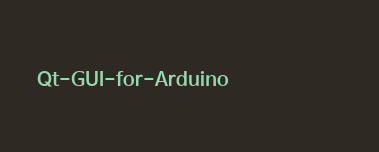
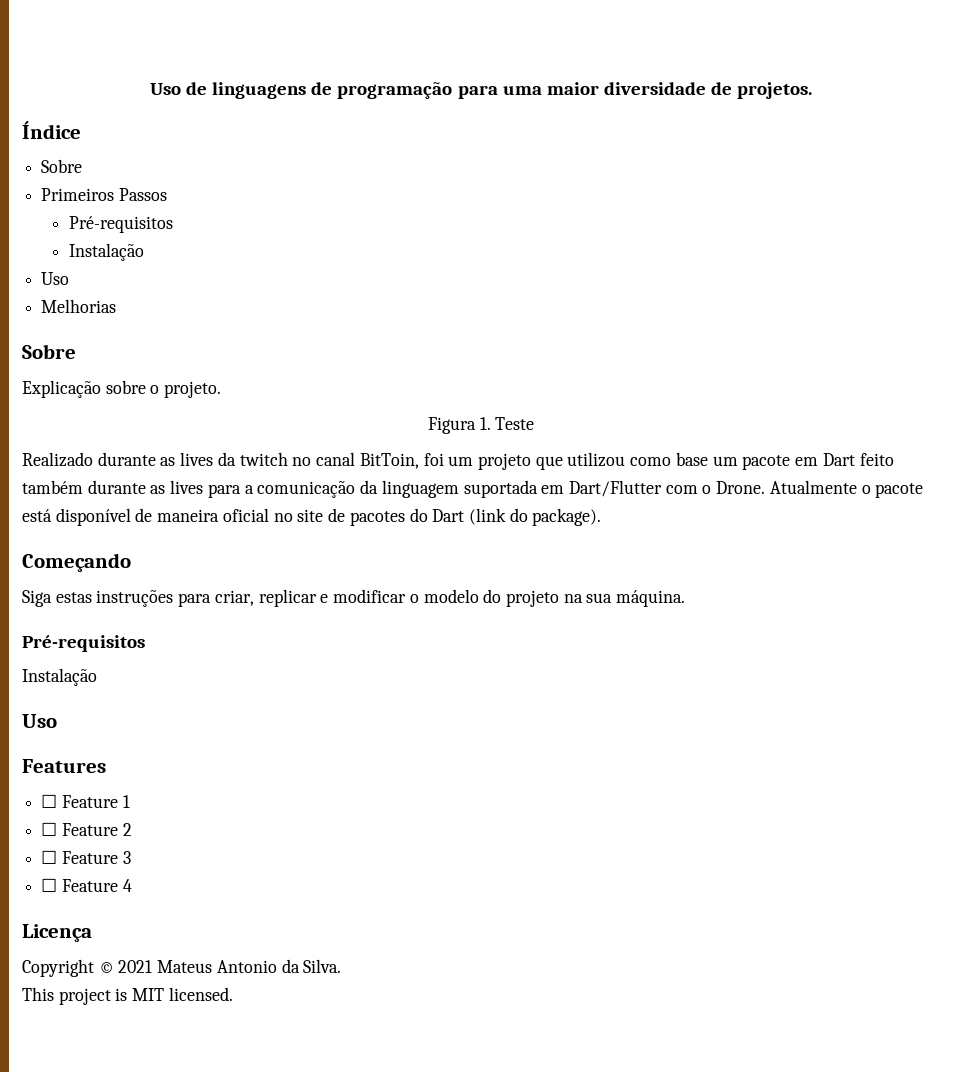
[37,71,229,87] Qt-GUI-for-Arduino -> [149,82,813,99] [22,121,81,139] [41,159,83,173] [41,188,167,201] [68,216,173,233] [68,243,144,261] [41,272,70,285] [41,299,117,313] [22,344,76,359] [22,380,222,398] [427,417,535,434] [22,452,894,470] [22,480,924,498] [22,508,602,526] [22,553,131,572] [22,589,686,607] [22,635,145,652] [22,668,97,686] [22,714,57,728] [22,759,106,773] [41,794,130,808] [41,822,132,836] [41,850,131,864] [41,878,132,892] [22,924,92,942] [22,959,342,977] [22,987,233,1005] Uso de linguagens de programação para uma maior diversidade de projetos. // Índice // Sobre // Primeiros Passos // Pré-requisitos // Instalação // Uso // Melhorias // Sobre // Explicação sobre o projeto. // Figura 1. Teste // Realizado durante as lives da twitch no canal BitToin, foi um projeto que utilizou como base um pacote em Dart feito também durante as lives para a comunicação da linguagem suportada em Dart/Flutter com o Drone. Atualmente o pacote está disponível de maneira oficial no site de pacotes do Dart (link do package). // Começando // Siga estas instruções para criar, replicar e modificar o modelo do projeto na sua máquina. // Pré-requisitos // Instalação // Uso // Features // ☐ Feature 1 // ☐ Feature 2 // ☐ Feature 3 // ☐ Feature 4 // Licença // Copyright © 2021 Mateus Antonio da Silva. // This project is MIT licensed.

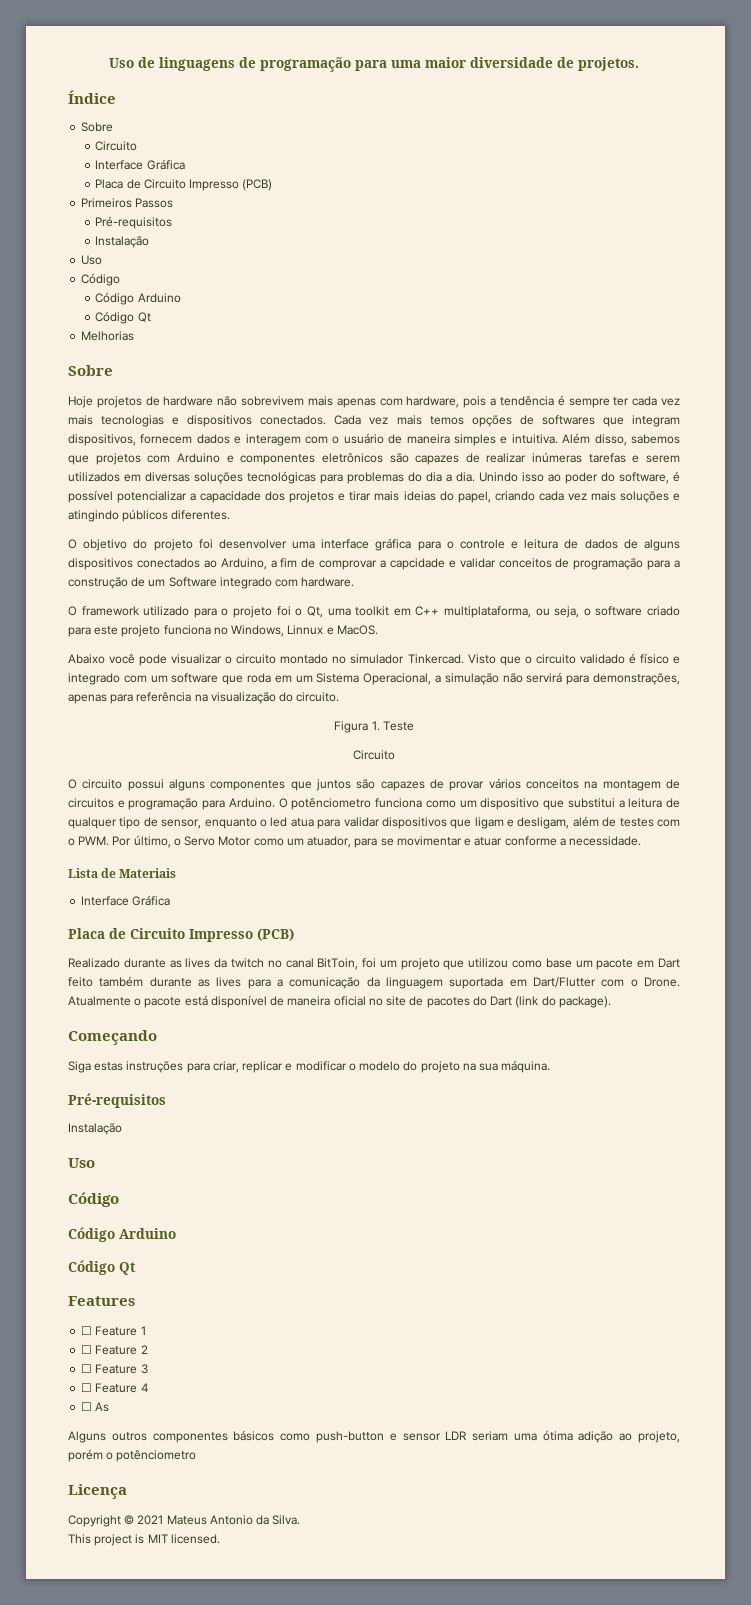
(83, 166) none -> [95,141,138,151] [95,159,185,170] [95,179,273,191] // Circuito // Interface Gráfica // Placa de Circuito Impresso (PCB)
[41,299,117,313] [22,344,76,359] [22,380,222,398] [427,417,535,434] Melhorias // Sobre // Explicação sobre o projeto. // Figura 1. Teste -> [81,273,121,286] [95,292,181,305] [95,311,151,324] [81,331,135,341] [68,365,113,376] [68,395,680,408] [68,415,681,427] [68,433,680,446] [68,452,680,465] [68,471,680,484] [68,490,680,503] [68,509,231,522] [68,538,680,551] [68,558,680,570] [68,577,355,589] [68,606,680,618] [68,625,378,637] [68,653,680,666] [68,672,680,685] [68,692,340,704] [334,721,414,733] [353,750,395,760] [68,778,680,791] [68,798,681,810] [68,816,681,829] [68,835,642,848] [68,868,177,878] [81,895,171,906] [68,928,294,942] Código // Código Arduino // Código Qt // Melhorias // Sobre // Hoje projetos de hardware não sobrevivem mais apenas com hardware, pois a tendência é sempre ter cada vez mais tecnologias e dispositivos conectados. Cada vez mais temos opções de softwares que integram dispositivos, fornecem dados e interagem com o usuário de maneira simples e intuitiva. Além disso, sabemos que projetos com Arduino e componentes eletrônicos são capazes de realizar inúmeras tarefas e serem utilizados em diversas soluções tecnológicas para problemas do dia a dia. Unindo isso ao poder do software, é possível potencializar a capacidade dos projetos e tirar mais ideias do papel, criando cada vez mais soluções e atingindo públicos diferentes. // O objetivo do projeto foi desenvolver uma interface gráfica para o controle e leitura de dados de alguns dispositivos conectados ao Arduino, a fim de comprovar a capcidade e validar conceitos de programação para a construção de um Software integrado com hardware. // O framework utilizado para o projeto foi o Qt, uma toolkit em C++ multiplataforma, ou seja, o software criado para este projeto funciona no Windows, Linnux e MacOS. // Abaixo você pode visualizar o circuito montado no simulador Tinkercad. Visto que o circuito validado é físico e integrado com um software que roda em um Sistema Operacional, a simulação não servirá para demonstrações, apenas para referência na visualização do circuito. // Figura 1. Teste // Circuito // O circuito possui alguns componentes que juntos são capazes de provar vários conceitos na montagem de circuitos e programação para Arduino. O potênciometro funciona como um dispositivo que substitui a leitura de qualquer tipo de sensor, enquanto o led atua para validar dispositivos que ligam e desligam, além de testes com o PWM. Por último, o Servo Motor como um atuador, para se movimentar e atuar conforme a necessidade. // Lista de Materiais // Interface Gráfica // Placa de Circuito Impresso (PCB)
(57, 721) none -> [68,1192,119,1207] [68,1227,176,1242] [68,1260,136,1275] // Código // Código Arduino // Código Qt
(132, 885) none -> [81,1402,110,1412] [68,1430,680,1443] [68,1449,197,1462] // ☐ As // Alguns outros componentes básicos como push-button e sensor LDR seriam uma ótima adição ao projeto, porém o potênciometro

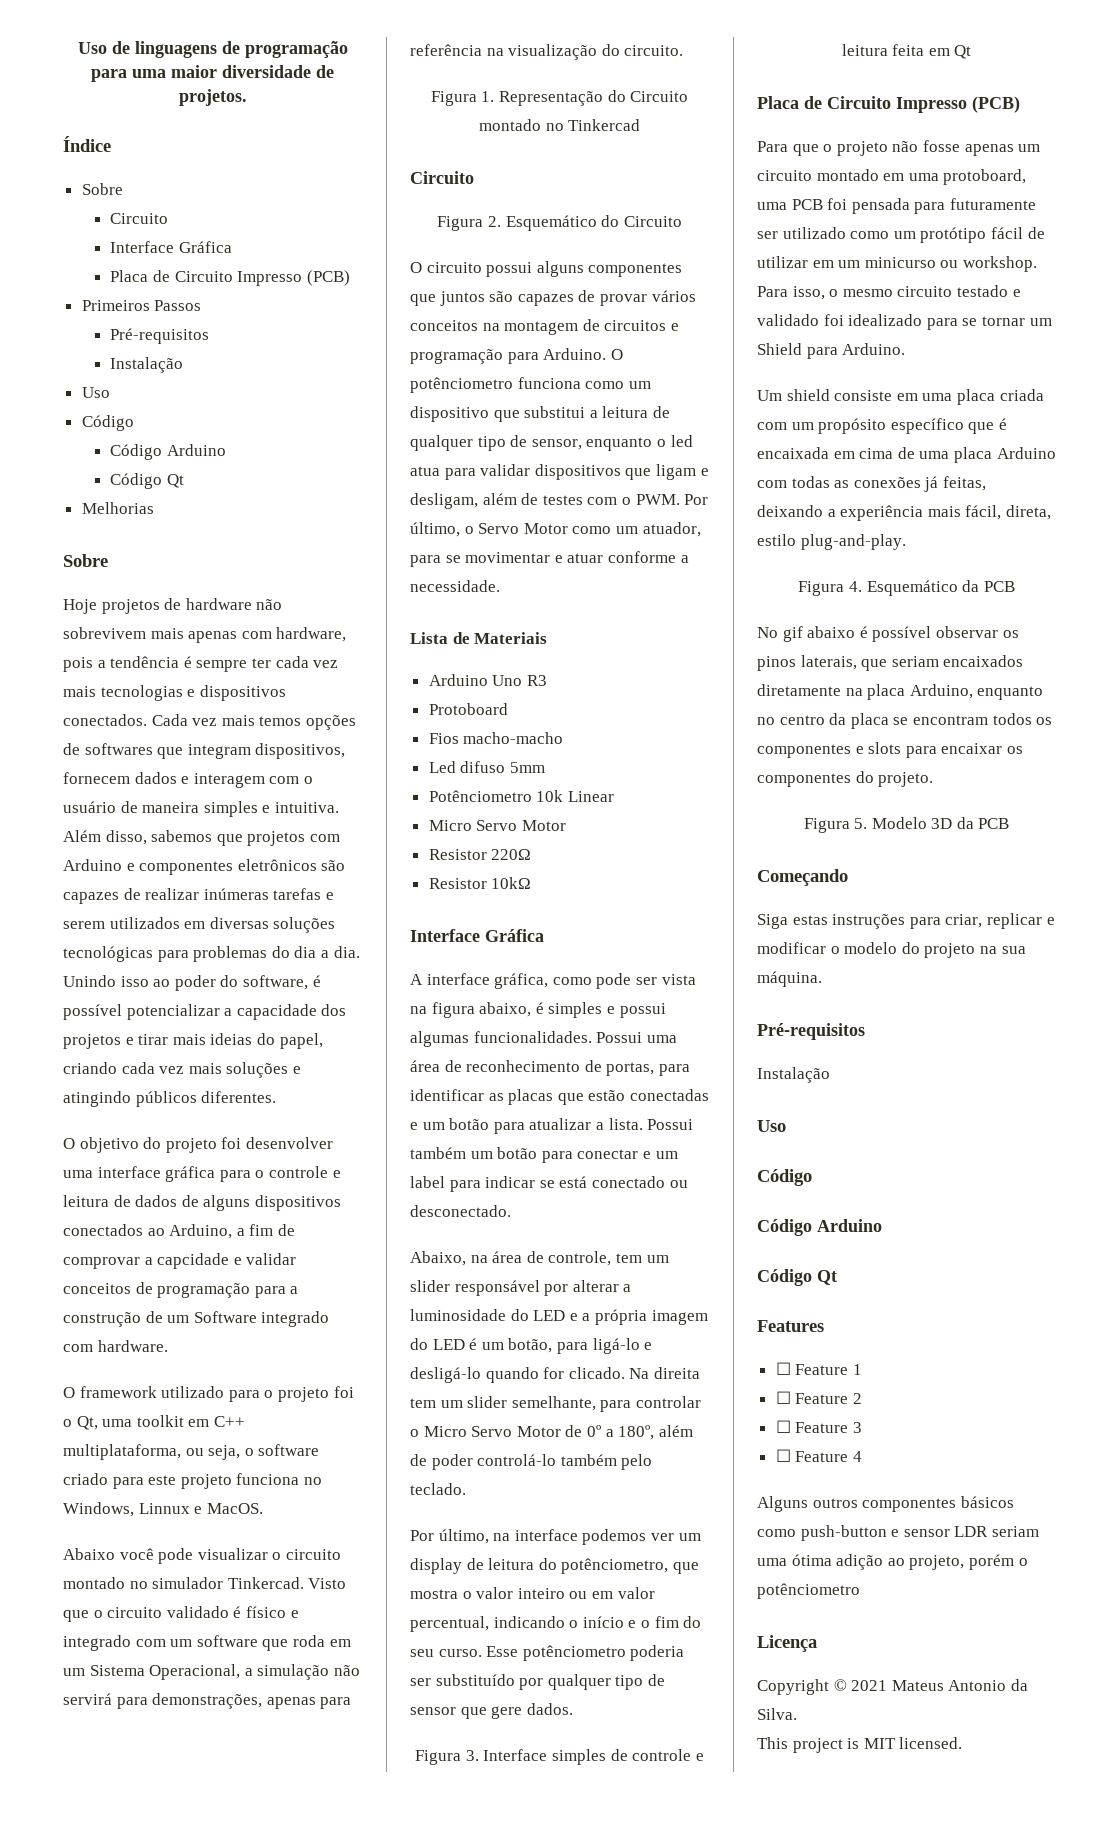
[382,721,414,731] Teste // -> [499,90,689,106] [478,119,641,131] [410,171,474,184] [437,215,620,231] Representação do Circuito montado no Tinkercad // Circuito // Figura 2. Esquemático do
[81,895,171,906] [68,928,294,942] [68,958,680,970] [68,976,681,989] [68,995,611,1008] Interface Gráfica // Placa de Circuito Impresso (PCB) // Realizado durante as lives da twitch no canal BitToin, foi um projeto que utilizou como base um pacote em Dart feito também durante as lives para a comunicação da linguagem suportada em Dart/Flutter com o Drone. Atualmente o pacote está disponível de maneira oficial no site de pacotes do Dart (link do package). -> [428,674,547,686] [428,703,508,715] [428,732,564,744] [428,761,545,773] [428,790,614,802] [428,820,566,831] [428,849,532,860] [428,877,532,889] [410,929,544,942] [410,973,696,989] [410,1002,666,1018] [410,1031,677,1047] [410,1060,690,1076] [410,1089,709,1105] [410,1118,694,1134] [410,1147,678,1163] [410,1176,688,1192] [410,1205,511,1217] [410,1251,669,1266] [410,1280,632,1296] [410,1309,708,1325] [410,1338,653,1354] [410,1367,700,1383] [410,1396,701,1412] [410,1425,693,1440] [410,1454,653,1470] [410,1483,466,1495] [410,1529,701,1545] [410,1558,699,1574] [410,1587,655,1599] [410,1616,702,1632] [410,1645,685,1661] [410,1674,665,1690] [410,1703,573,1719] [415,1749,704,1765] [841,44,972,59] [757,96,1020,113] [757,140,1041,156] [757,169,1027,185] [757,198,1036,214] [757,227,1045,243] [757,256,1037,272] [757,285,1021,300] [757,314,1052,330] [757,343,906,359] [757,389,1044,405] [757,418,1007,434] [757,447,1056,463] [757,476,986,492] [757,505,1051,521] [757,534,906,550] [798,580,1015,596] [757,626,1019,642] [757,655,1024,671] [757,684,1044,700] [757,713,1053,729] [757,742,1023,758] [757,771,934,787] [803,817,1010,833] Arduino Uno R3 // Protoboard // Fios macho-macho // Led difuso 5mm // Potênciometro 10k Linear // Micro Servo Motor // Resistor 220Ω // Resistor 10kΩ // Interface Gráfica // A interface gráfica, como pode ser vista na figura abaixo, é simples e possui algumas funcionalidades. Possui uma área de reconhecimento de portas, para identificar as placas que estão conectadas e um botão para atualizar a lista. Possui também um botão para conectar e um label para indicar se está conectado ou desconectado. // Abaixo, na área de controle, tem um slider responsável por alterar a luminosidade do LED e a própria imagem do LED é um botão, para ligá-lo e desligá-lo quando for clicado. Na direita tem um slider semelhante, para controlar o Micro Servo Motor de 0º a 180º, além de poder controlá-lo também pelo teclado. // Por último, na interface podemos ver um display de leitura do potênciometro, que mostra o valor inteiro ou em valor percentual, indicando o início e o fim do seu curso. Esse potênciometro poderia ser substituído por qualquer tipo de sensor que gere dados. // Figura 3. Interface simples de controle e leitura feita em Qt // Placa de Circuito Impresso (PCB) // Para que o projeto não fosse apenas um circuito montado em uma protoboard, uma PCB foi pensada para futuramente ser utilizado como um protótipo fácil de utilizar em um minicurso ou workshop. Para isso, o mesmo circuito testado e validado foi idealizado para se tornar um Shield para Arduino. // Um shield consiste em uma placa criada com um propósito específico que é encaixada em cima de uma placa Arduino com todas as conexões já feitas, deixando a experiência mais fácil, direta, estilo plug-and-play. // Figura 4. Esquemático da PCB // No gif abaixo é possível observar os pinos laterais, que seriam encaixados diretamente na placa Arduino, enquanto no centro da placa se encontram todos os componentes e slots para encaixar os componentes do projeto. // Figura 5. Modelo 3D da PCB
[81,1402,110,1412] // ☐ As -> (862, 1456) none

